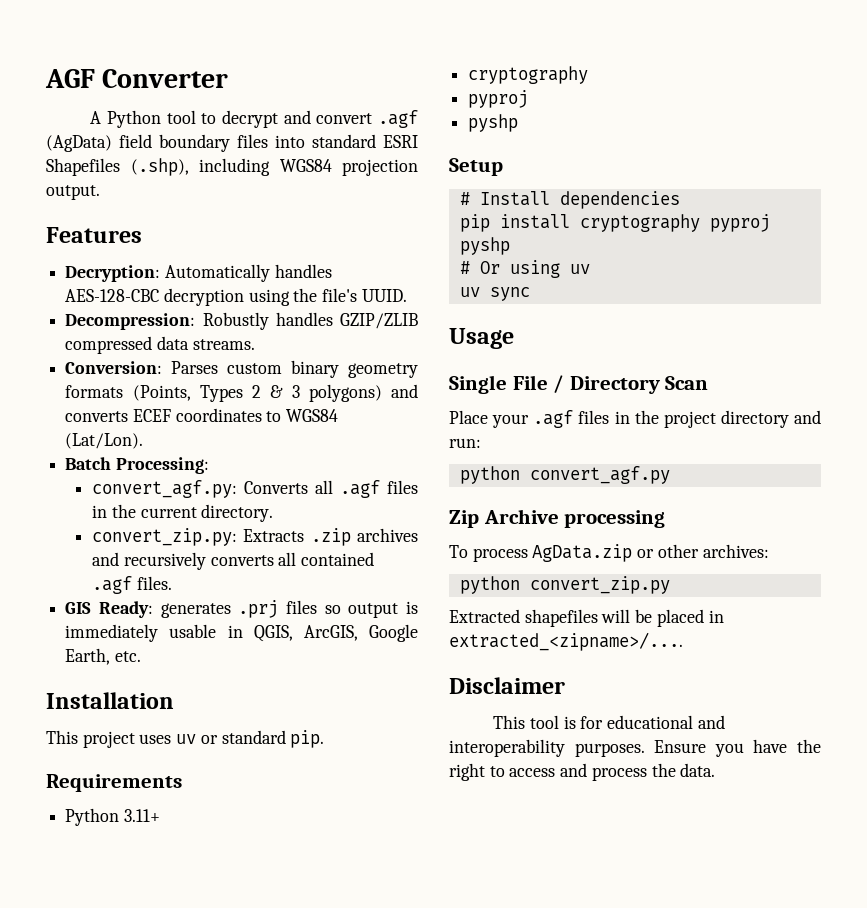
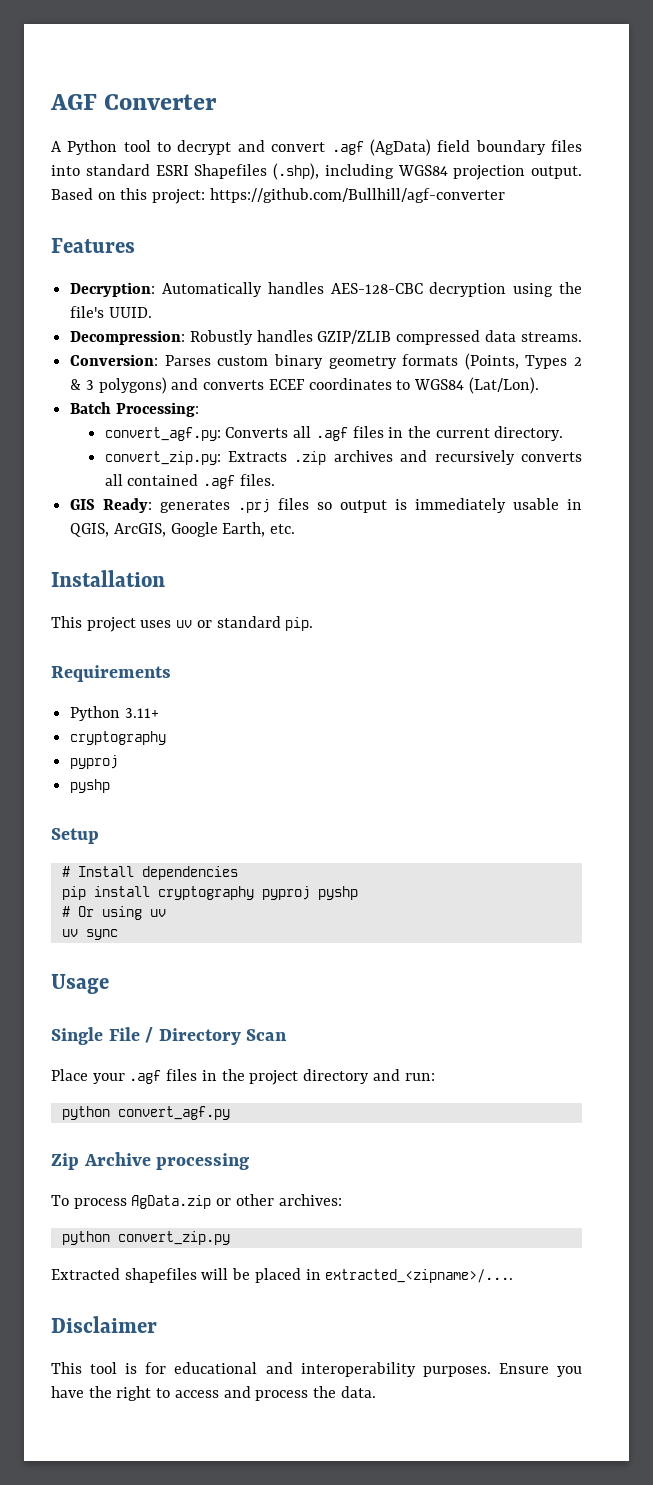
(100, 192) none -> [51,188,505,204] Based on this project: https://github.com/Bullhill/agf-converter

